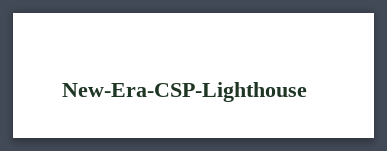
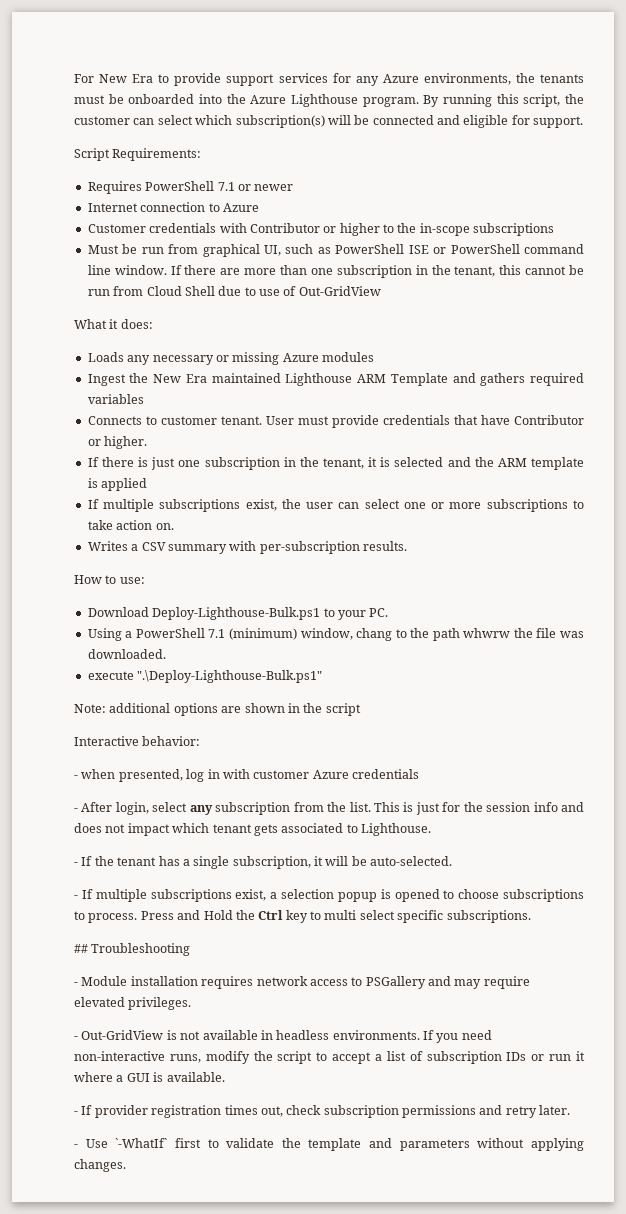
[62,82,307,102] New-Era-CSP-Lighthouse -> [74,73,584,86] [74,94,585,107] [74,115,584,128] [74,148,202,161] [87,181,294,194] [87,202,259,212] [87,223,555,236] [87,244,584,257] [87,265,584,278] [87,286,381,296] [74,319,153,329] [87,352,374,365] [87,373,585,386] [87,394,144,404] [87,415,584,428] [87,436,148,449] [87,457,584,470] [87,478,148,491] [87,499,584,512] [87,520,174,530] [87,541,407,554] [74,575,145,584] [87,607,389,620] [87,628,585,641] [87,649,166,659] [87,670,323,683] [74,703,361,716] [74,736,201,746] [74,769,419,782] [74,802,584,815] [74,823,431,836] [74,856,453,869] [74,889,584,902] [74,910,531,923] [74,943,191,956] [74,976,530,989] [74,997,192,1010] [74,1030,492,1043] [74,1051,585,1064] [74,1072,225,1082] [74,1105,571,1118] [74,1138,584,1151] [74,1159,126,1172] For New Era to provide support services for any Azure environments, the tenants must be onboarded into the Azure Lighthouse program. By running this script, the customer can select which subscription(s) will be connected and eligible for support. // Script Requirements: // Requires PowerShell 7.1 or newer // Internet connection to Azure // Customer credentials with Contributor or higher to the in-scope subscriptions // Must be run from graphical UI, such as PowerShell ISE or PowerShell command line window. If there are more than one subscription in the tenant, this cannot be run from Cloud Shell due to use of Out-GridView // What it does: // Loads any necessary or missing Azure modules // Ingest the New Era maintained Lighthouse ARM Template and gathers required variables // Connects to customer tenant. User must provide credentials that have Contributor or higher. // If there is just one subscription in the tenant, it is selected and the ARM template is applied // If multiple subscriptions exist, the user can select one or more subscriptions to take action on. // Writes a CSV summary with per-subscription results. // How to use: // Download Deploy-Lighthouse-Bulk.ps1 to your PC. // Using a PowerShell 7.1 (minimum) window, chang to the path whwrw the file was downloaded. // execute ".\Deploy-Lighthouse-Bulk.ps1" // Note: additional options are shown in the script // Interactive behavior: // - when presented, log in with customer Azure credentials // - After login, select any subscription from the list. This is just for the session info and does not impact which tenant gets associated to Lighthouse. // - If the tenant has a single subscription, it will be auto-selected. // - If multiple subscriptions exist, a selection popup is opened to choose subscriptions to process. Press and Hold the Ctrl key to multi select specific subscriptions. // ## Troubleshooting // - Module installation requires network access to PSGallery and may require elevated privileges. // - Out-GridView is not available in headless environments. If you need non-interactive runs, modify the script to accept a list of subscription IDs or run it where a GUI is available. // - If provider registration times out, check subscription permissions and retry later. // - Use `-WhatIf` first to validate the template and parameters without applying changes.

